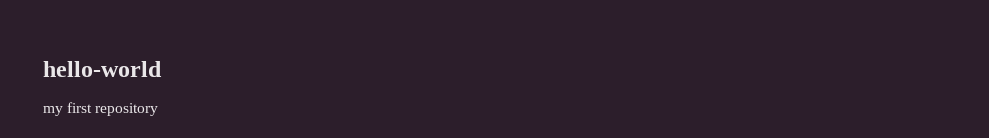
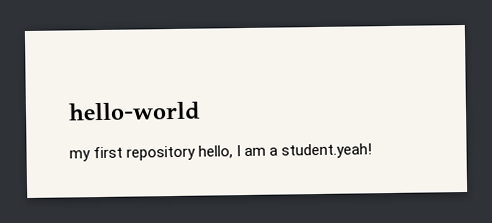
(159, 109) none -> [198,143,373,159] hello, I am a student.yeah!

